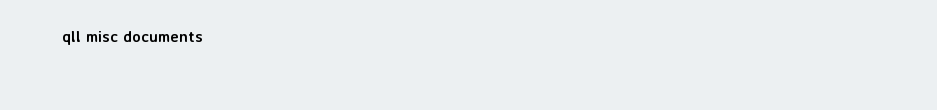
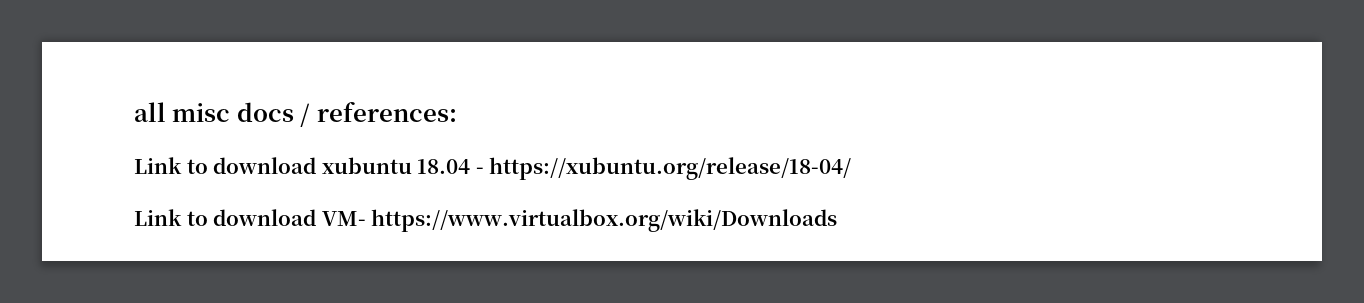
[62,31,203,45] qll misc documents -> [134,101,457,127] [134,157,852,180] [134,209,838,232] all misc docs / references: // Link to download xubuntu 18.04 - https://xubuntu.org/release/18-04/ // Link to download VM- https://www.virtualbox.org/wiki/Downloads

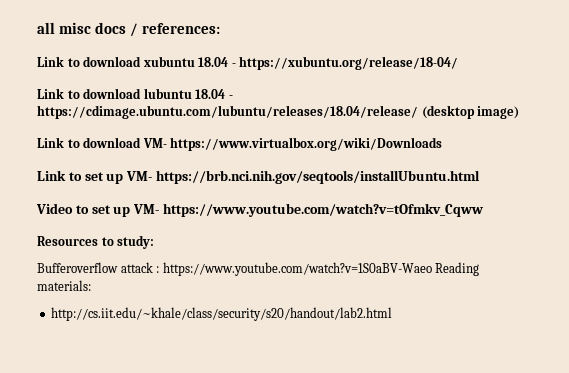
(852, 168) none -> [37,88,233,99] [37,105,520,119] // Link to download lubuntu 18.04 - https://cdimage.ubuntu.com/lubuntu/releases/18.04/release/ (desktop image)
(838, 220) none -> [37,170,480,184] [36,203,483,217] [37,235,155,249] [37,262,480,276] [37,280,91,291] [51,307,393,321] // Link to set up VM- https://brb.nci.nih.gov/seqtools/installUbuntu.html // Video to set up VM- https://www.youtube.com/watch?v=tOfmkv_Cqww // Resources to study: // Bufferoverflow attack : https://www.youtube.com/watch?v=1S0aBV-Waeo Reading materials: // http://cs.iit.edu/~khale/class/security/s20/handout/lab2.html

